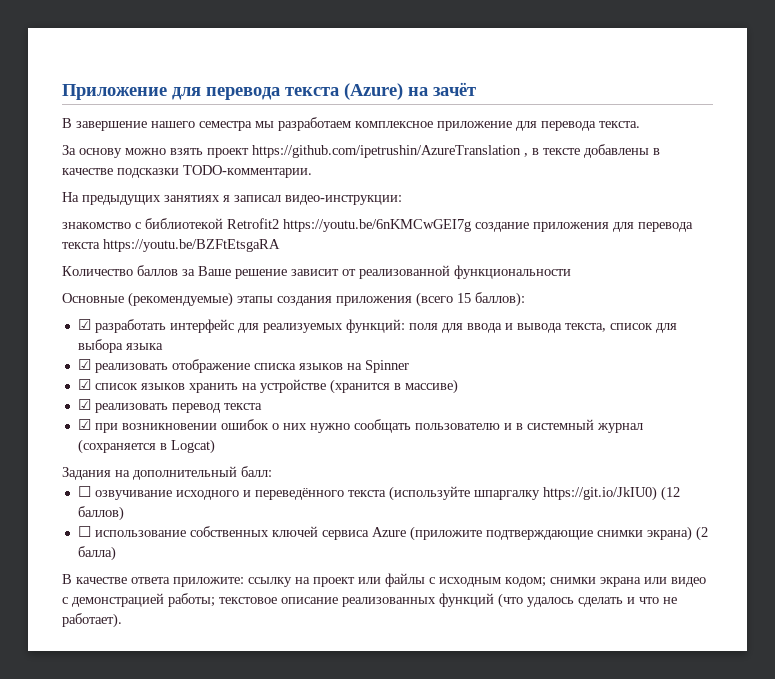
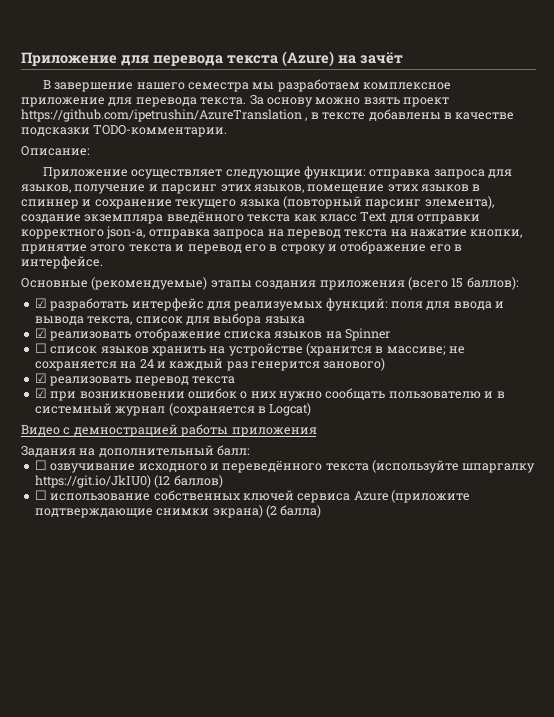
(640, 124) // -> (247, 101) none
[62,192,402,205] [62,218,693,232] [62,239,280,252] [62,265,571,279] На предыдущих занятиях я записал видео-инструкции: // знакомство с библиотекой Retrofit2 https://youtu.be/6nKMCwGEI7g создание приложения для перевода текста https://youtu.be/BZFtEtsgaRA // Количество баллов за Ваше решение зависит от реализованной функциональности -> [21,146,90,156] [42,166,512,179] [21,184,481,194] [21,196,494,209] [21,211,480,224] [21,226,523,239] [21,241,463,254] [21,256,103,269] Описание: // Приложение осуществляет следующие функции: отправка запроса для языков, получение и парсинг этих языков, помещение этих языков в спиннер и сохранение текущего языка (повторный парсинг элемента), создание экземпляра введённого текста как класс Text для отправки корректного json-а, отправка запроса на перевод текста на нажатие кнопки, принятие этого текста и перевод его в строку и отображение его в интерфейсе.
[77,379,91,390] ☑ -> [34,343,47,353] ☐
[404,379,458,394] массиве) -> [386,346,466,355] [34,358,386,371] массиве; не сохраняется на 24 и каждый рaз генерится занового)
(215, 446) none -> [21,424,317,437] // Видео с демнострацией работы приложения
[62,573,706,587] [62,593,677,608] [62,613,122,628] // В качестве ответа приложите: ссылку на проект или файлы с исходным кодом; снимки экрана или видео с демонстрацией работы; текстовое описание реализованных функций (что удалось сделать и что не работает). -> (322, 511) none

